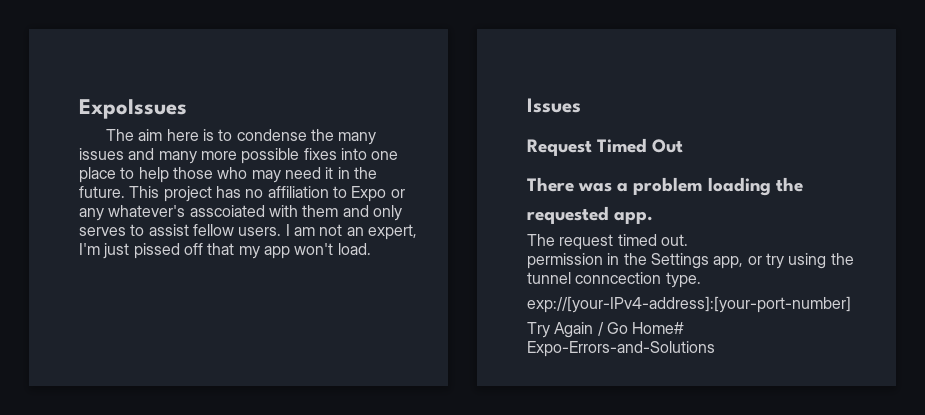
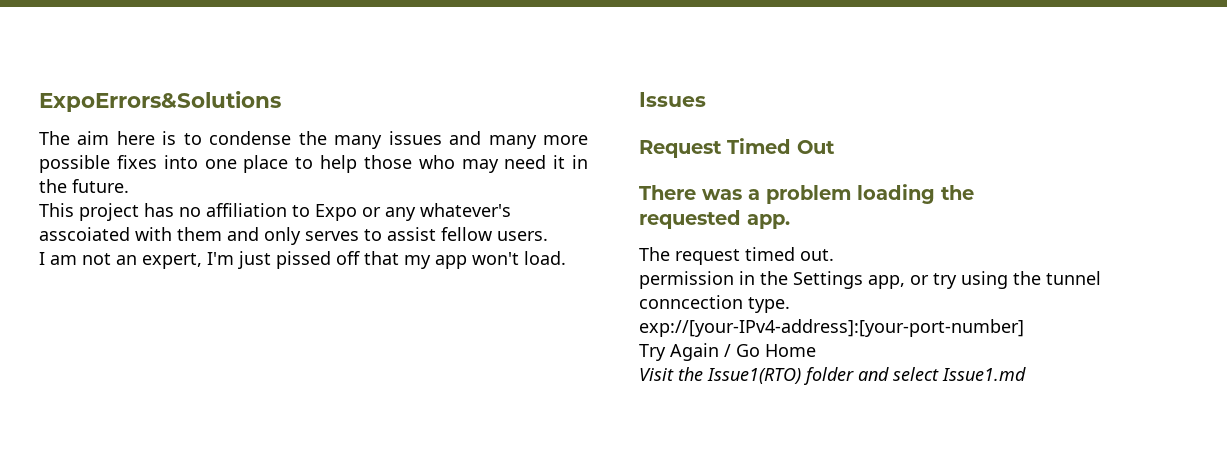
[79,99,187,119] ExpoIssues -> [39,91,281,112] ExpoErrors&Solutions
(125, 192) none -> (129, 186) //
(282, 231) none -> (548, 236) //
[632,322,685,334] [527,341,715,357] Home# Expo-Errors-and-Solutions -> [765,344,816,357] [639,367,1026,385] Home // Visit the Issue1(RTO) folder and select Issue1.md

